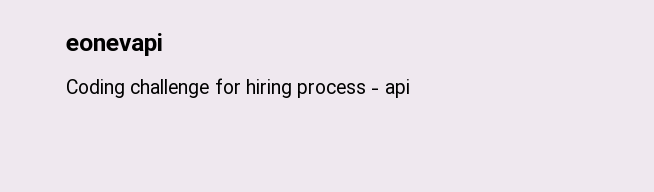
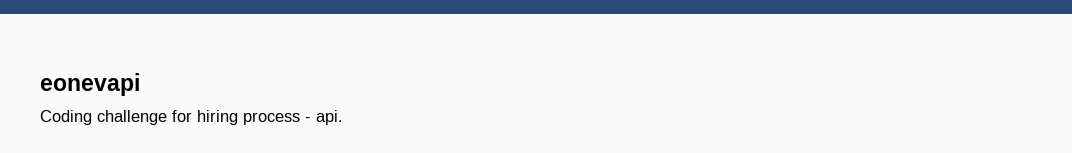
[384,79,410,98] api -> [316,110,343,125] api.

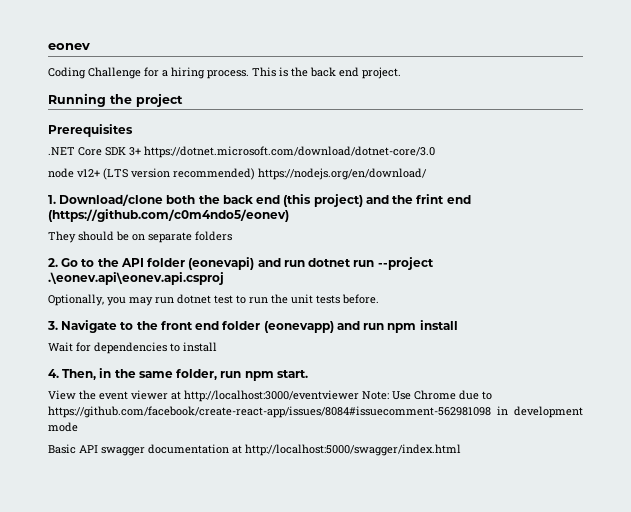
[40,73,140,96] eonevapi -> [48,43,90,50] eonev
[97,110,343,125] challenge for hiring process - api. -> [88,67,401,79] [48,93,183,107] [48,124,133,137] [48,146,435,158] [48,168,427,180] [48,194,471,207] [48,209,289,222] [48,231,232,243] [48,257,434,270] [48,272,224,285] [48,294,379,306] [47,320,458,333] [48,342,217,354] [48,368,308,381] [48,390,492,402] [48,406,583,418] [48,422,78,432] [48,444,461,456] Challenge for a hiring process. This is the back end project. // Running the project // Prerequisites // .NET Core SDK 3+ https://dotnet.microsoft.com/download/dotnet-core/3.0 // node v12+ (LTS version recommended) https://nodejs.org/en/download/ // 1. Download/clone both the back end (this project) and the frint end (https://github.com/c0m4ndo5/eonev) // They should be on separate folders // 2. Go to the API folder (eonevapi) and run dotnet run --project .\eonev.api\eonev.api.csproj // Optionally, you may run dotnet test to run the unit tests before. // 3. Navigate to the front end folder (eonevapp) and run npm install // Wait for dependencies to install // 4. Then, in the same folder, run npm start. // View the event viewer at http://localhost:3000/eventviewer Note: Use Chrome due to https://github.com/facebook/create-react-app/issues/8084#issuecomment-562981098 in development mode // Basic API swagger documentation at http://localhost:5000/swagger/index.html

